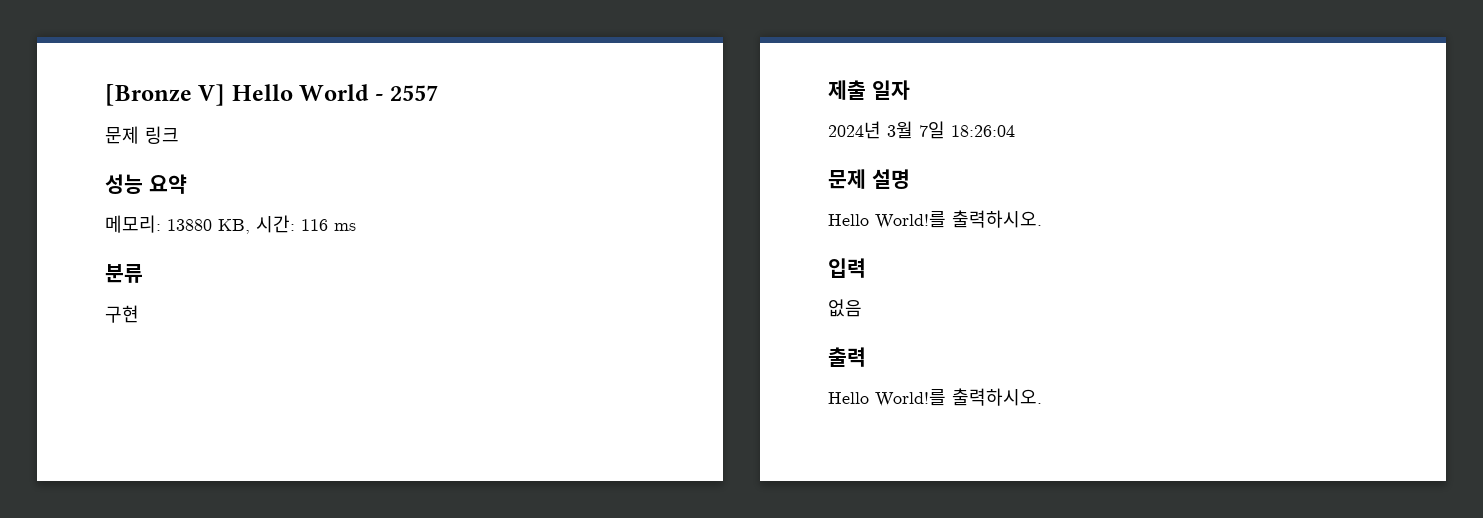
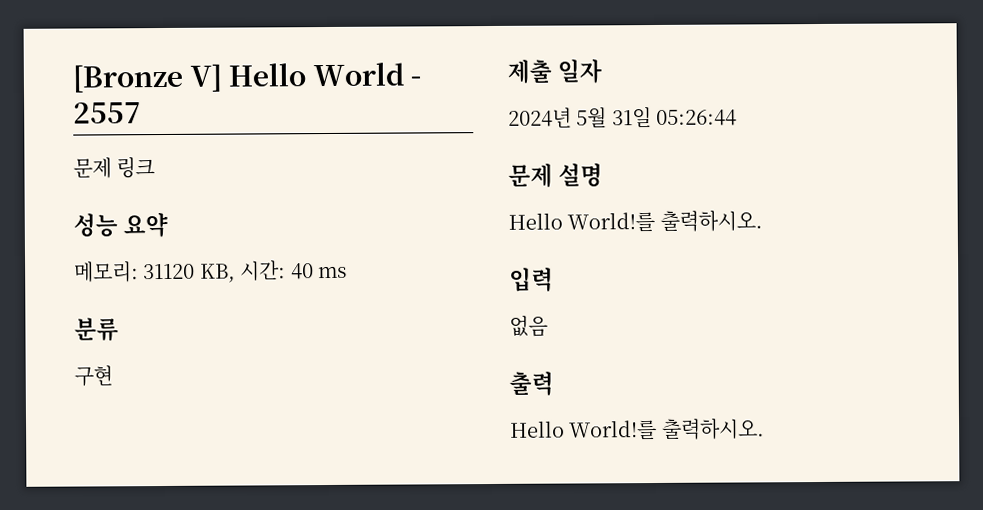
[167,219,212,231] 13880 -> [143,263,196,280] 31120
[301,219,328,231] 116 -> [290,263,314,280] 40
[887,121,1015,139] 3월 7일 18:26:04 -> [576,106,738,128] 5월 31일 05:26:44

